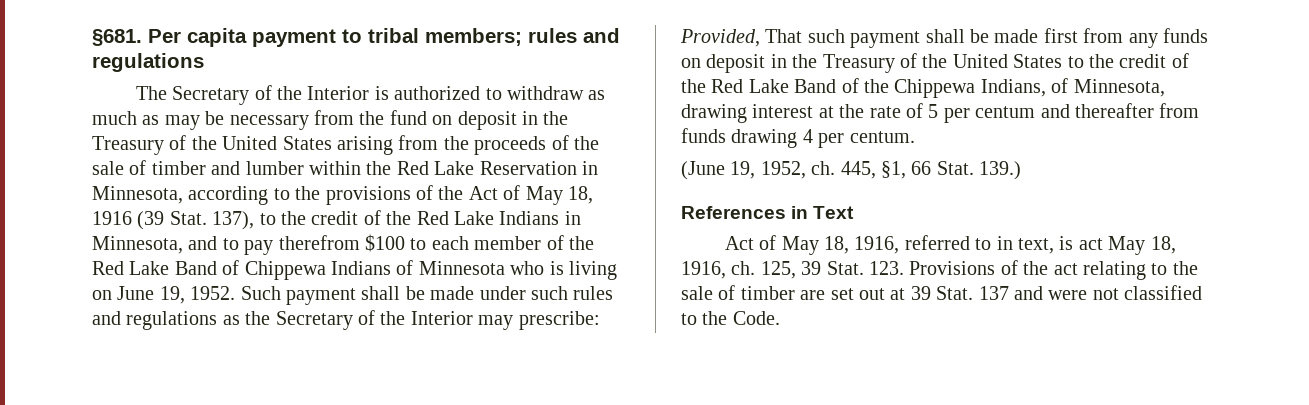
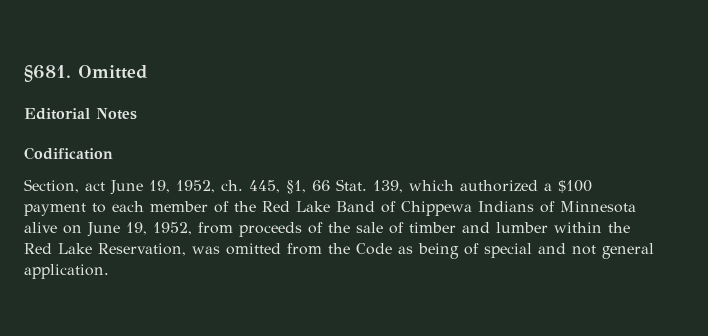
[148,28,620,47] [92,53,204,72] [135,85,606,105] [92,110,569,130] [92,135,599,155] [92,160,598,175] [92,185,593,205] [92,210,581,230] [92,234,405,255] Per capita payment to tribal members; rules and regulations // The Secretary of the Interior is authorized to withdraw as much as may be necessary from the fund on deposit in the Treasury of the United States arising from the proceeds of the sale of timber and lumber within the Red Lake Reservation in Minnesota, according to the provisions of the Act of May 18, 1916 (39 Stat. 137), to the credit of the Red Lake Indians in Minnesota, and to pay therefrom $100 -> [78,65,148,79] [24,108,137,120] [24,147,113,160] [24,179,592,195] [24,203,86,216] Omitted // Editorial Notes // Codification // Section, act June 19, 1952, ch. 445, §1, 66 Stat. 139, which authorized a $100 payment
[510,261,617,280] [92,286,614,305] [92,310,600,330] [680,28,1208,48] [681,53,1189,73] [681,78,1165,98] [681,103,1200,123] [681,128,915,148] [681,161,1022,180] [681,206,855,219] [724,235,1176,255] [681,260,1198,280] [681,285,1203,300] [681,311,780,325] who is living on June 19, 1952. Such payment shall be made under such rules and regulations as the Secretary of the Interior may prescribe: Provided, That such payment shall be made first from any funds on deposit in the Treasury of the United States to the credit of the Red Lake Band of the Chippewa Indians, of Minnesota, drawing interest at the rate of 5 per centum and thereafter from funds drawing 4 per centum. // (June 19, 1952, ch. 445, §1, 66 Stat. 139.) // References in Text // Act of May 18, 1916, referred to in text, is act May 18, 1916, ch. 125, 39 Stat. 123. Provisions of the act relating to the sale of timber are set out at 39 Stat. 137 and were not classified to the Code. -> [24,222,630,237] [24,243,654,259] [24,264,109,279] alive on June 19, 1952, from proceeds of the sale of timber and lumber within the Red Lake Reservation, was omitted from the Code as being of special and not general application.

